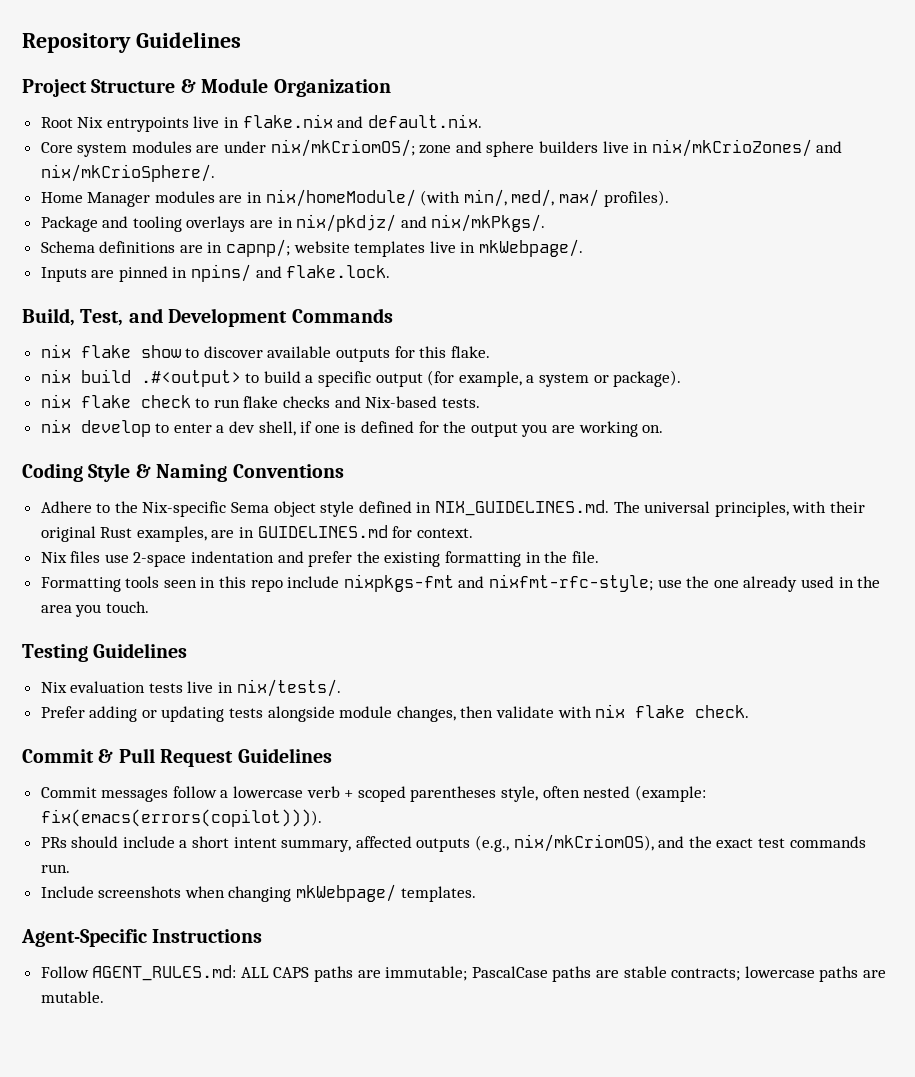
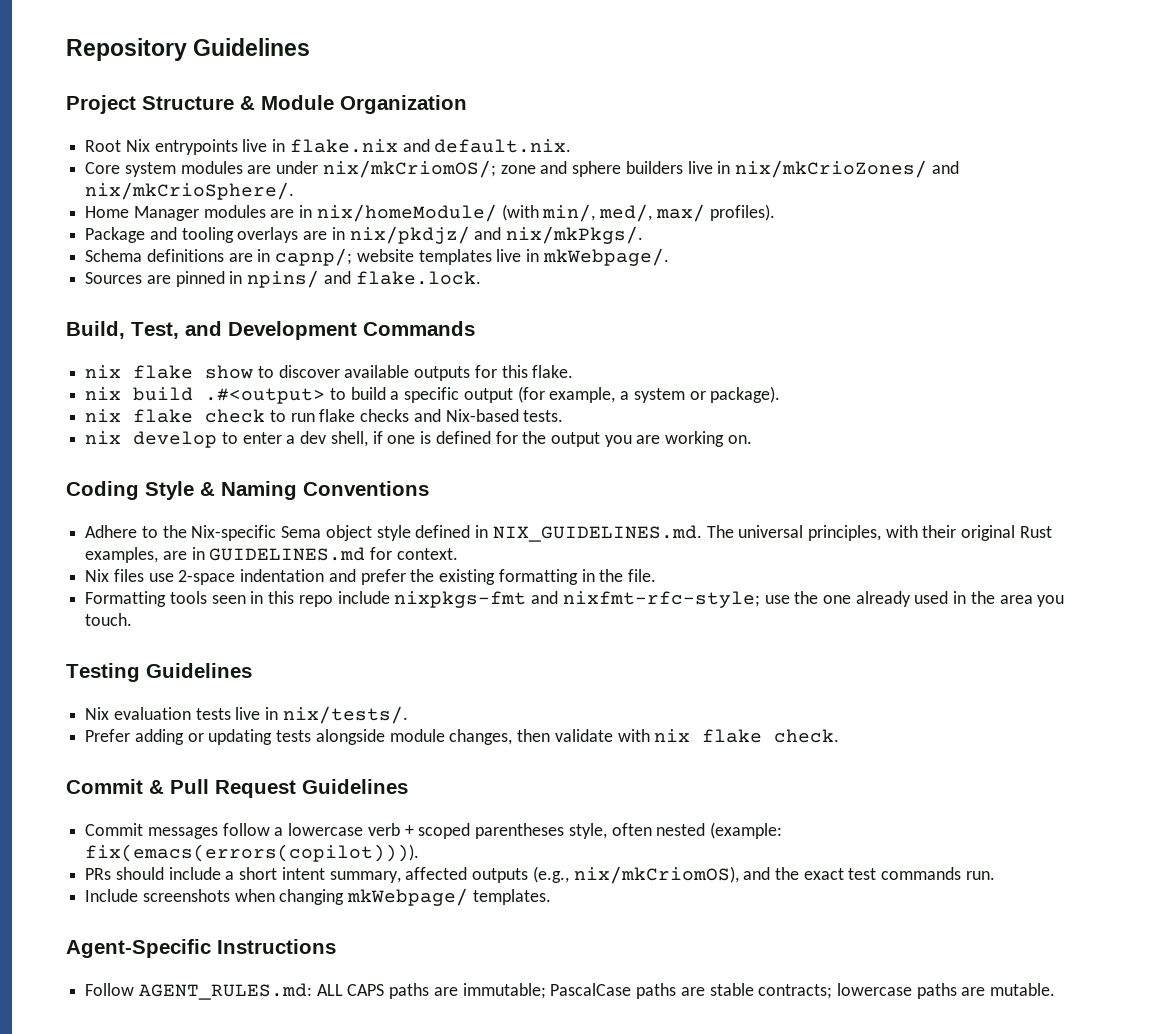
[40,267,87,282] Inputs -> [85,272,143,284] Sources

